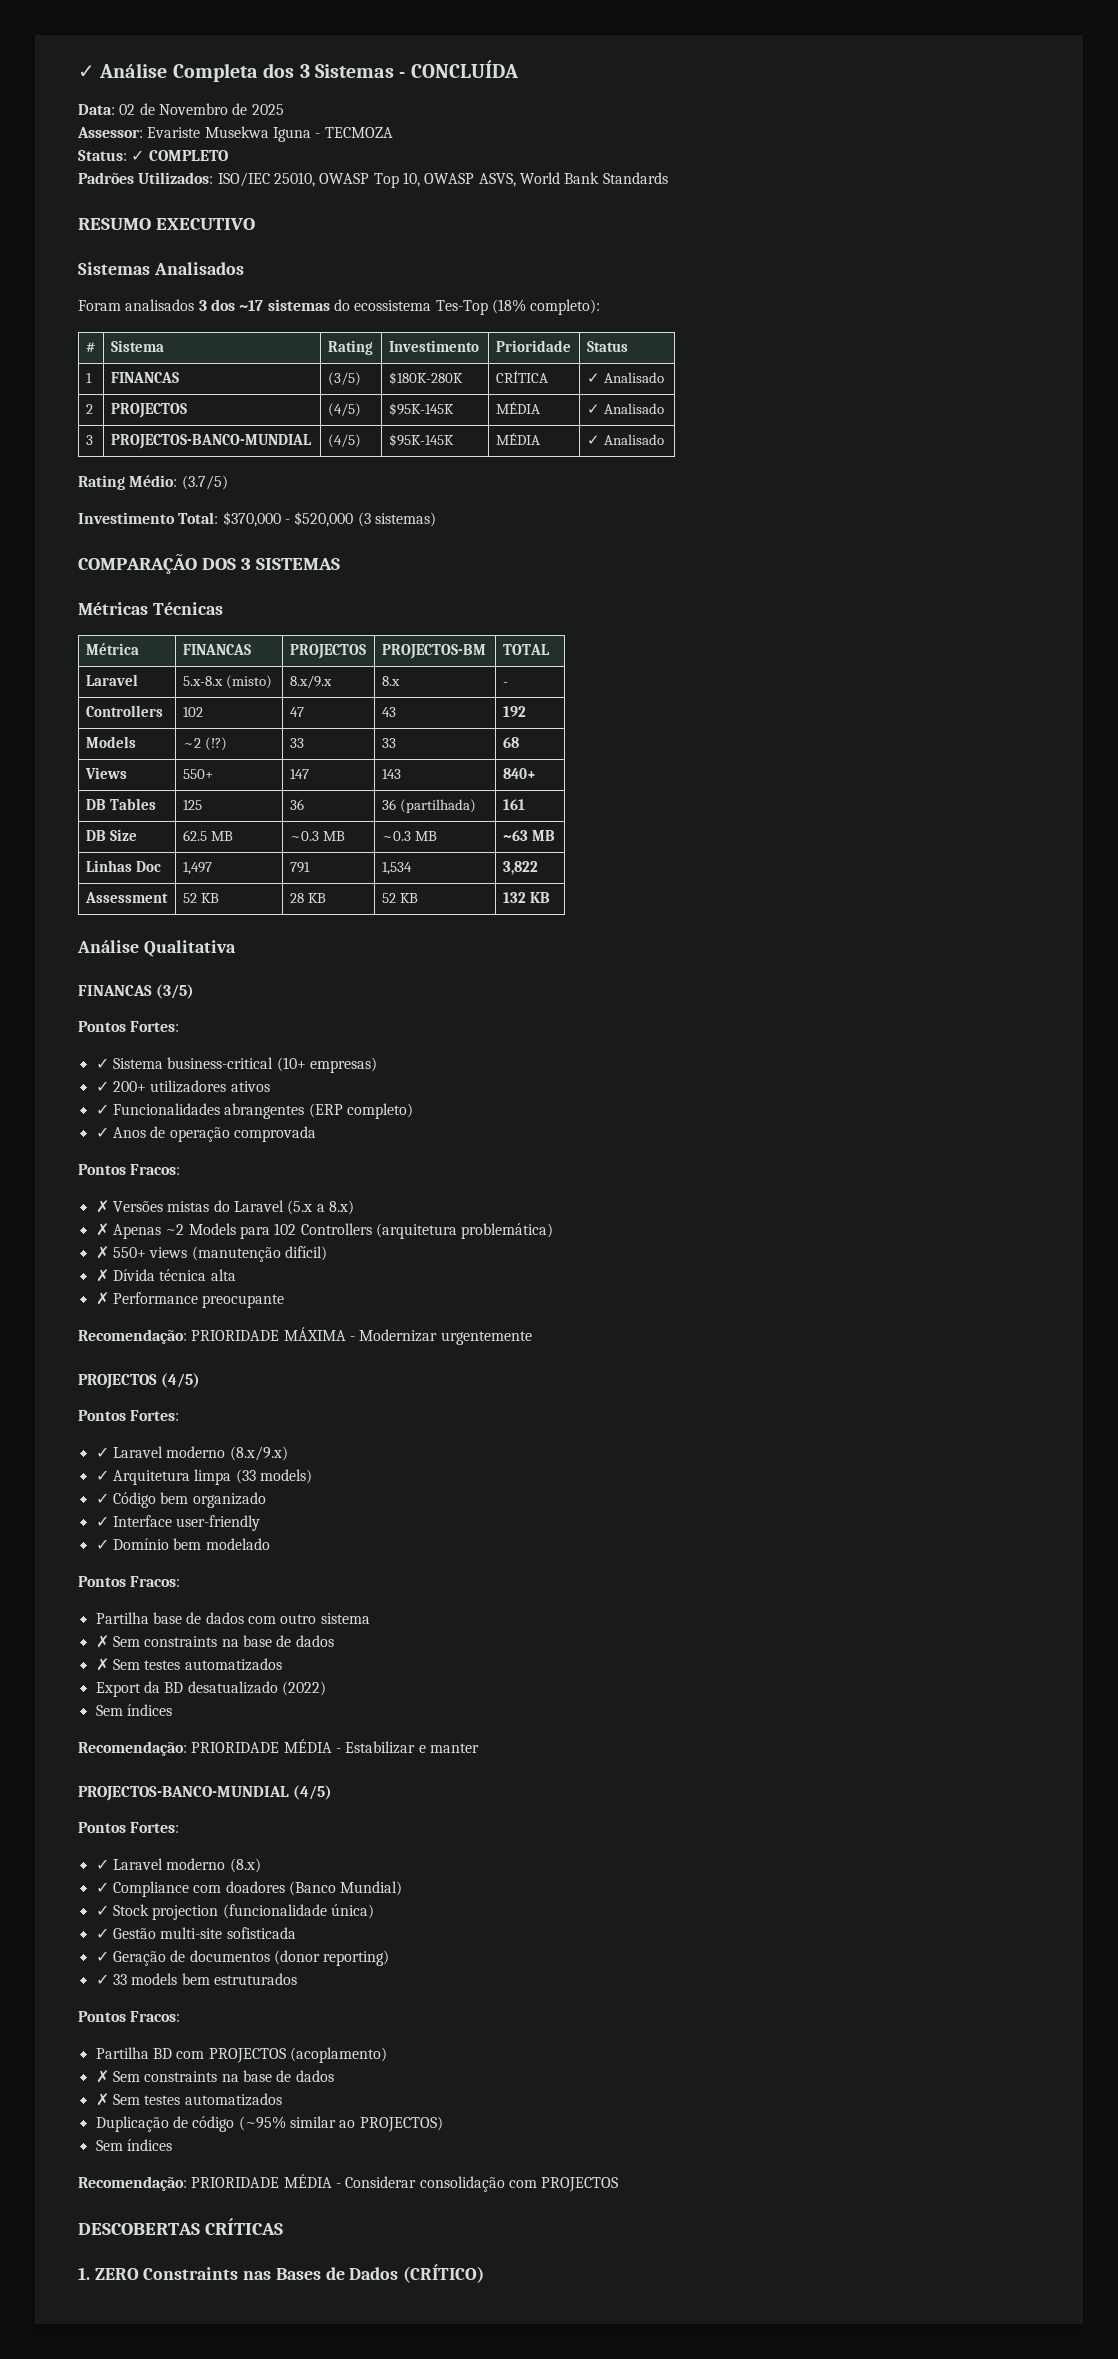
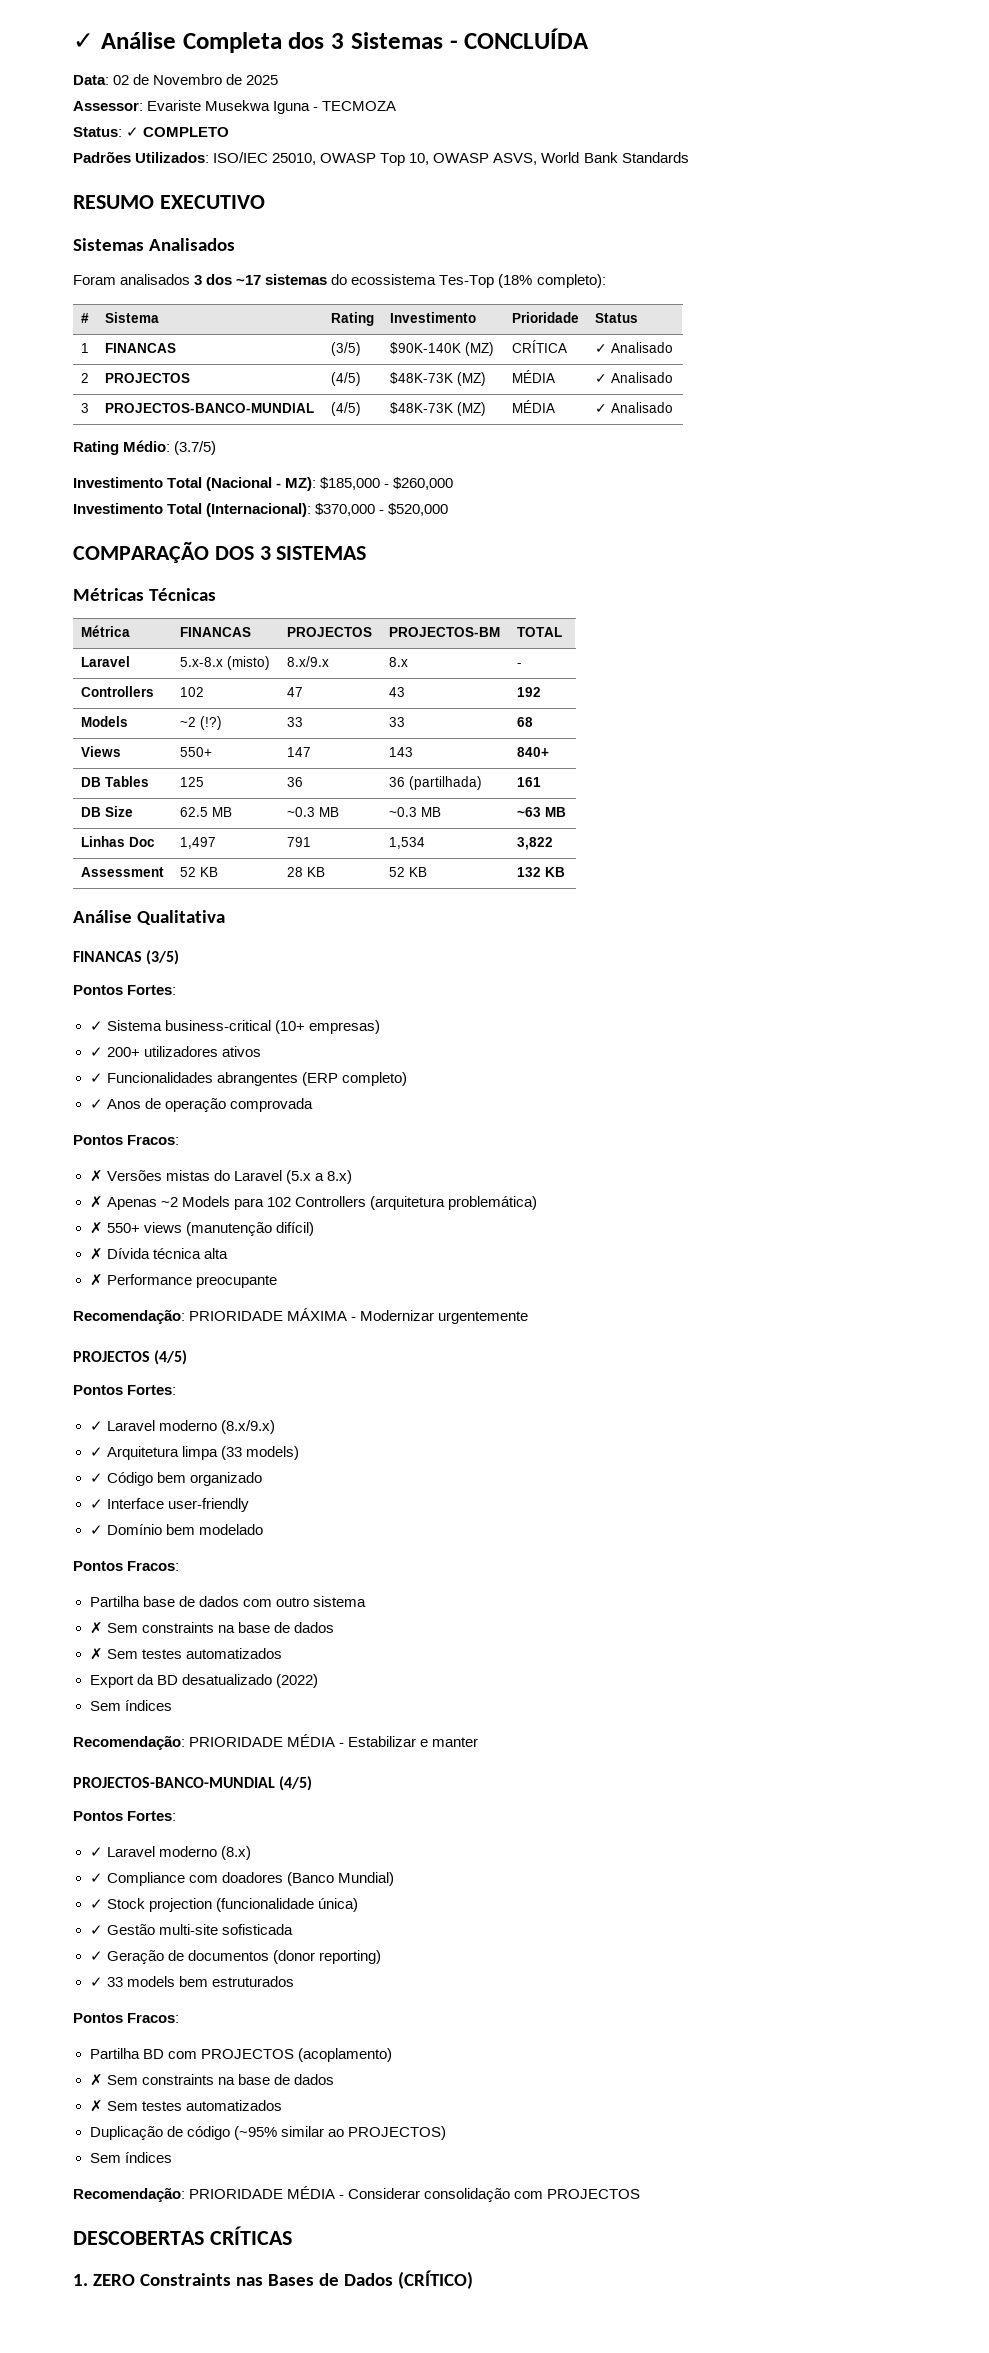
[388,372,463,385] $180K-280K -> [389,342,494,356] $90K-140K (MZ)
[388,403,454,416] $95K-145K -> [389,372,486,386] $48K-73K (MZ)
[388,434,454,447] $95K-145K -> [389,402,486,416] $48K-73K (MZ)
[178,512,219,524] Total: -> [167,477,454,491] [73,503,312,517] Total (Nacional - MZ): $185,000 - $260,000 // Investimento Total (Internacional):
[357,512,436,527] (3 sistemas) -> (449, 509) none

